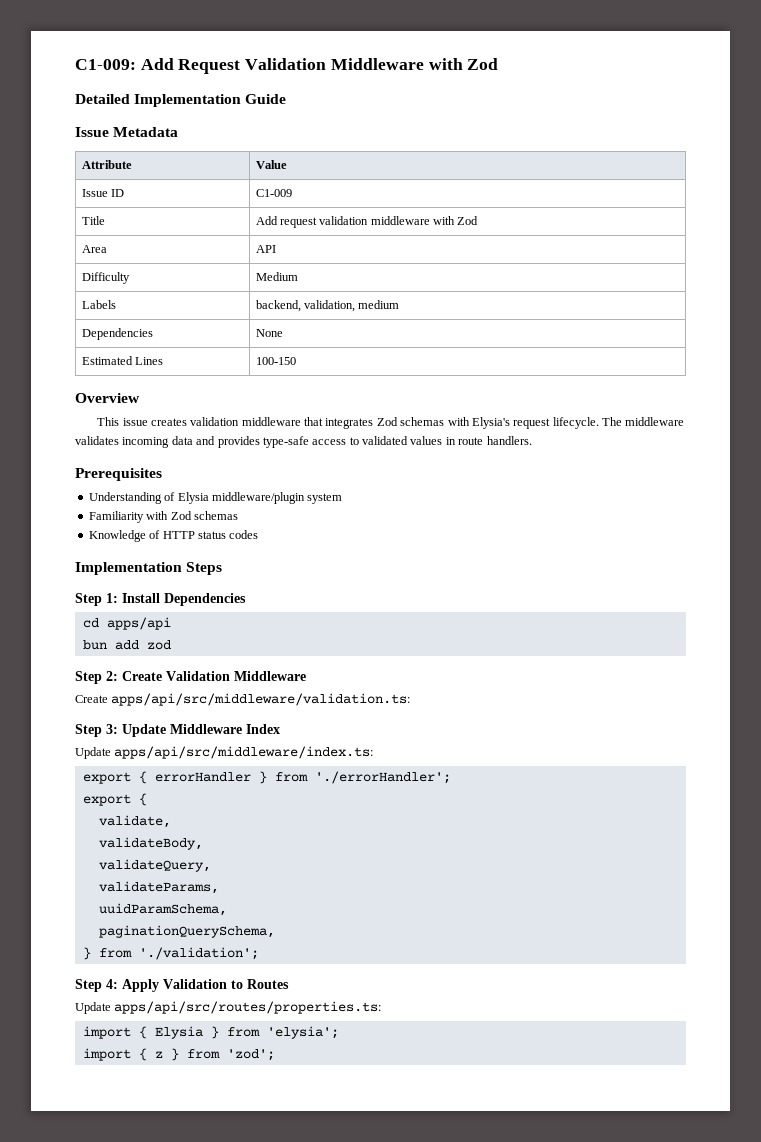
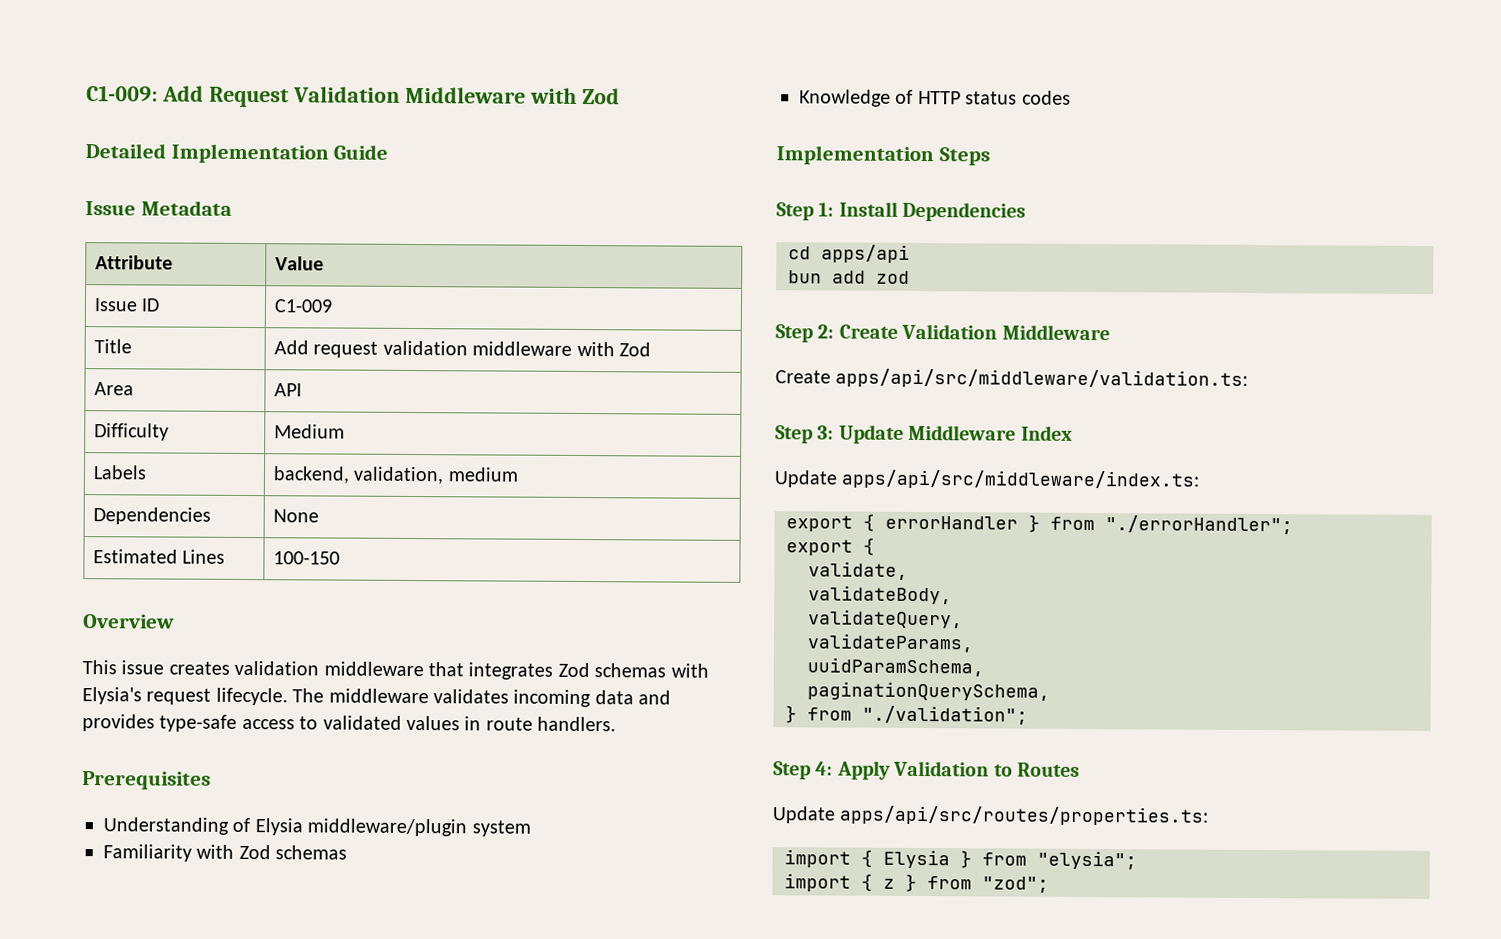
[314,771,451,784] './errorHandler'; -> [1105,515,1293,535] "./errorHandler";
[138,947,259,960] './validation'; -> [862,705,1028,725] "./validation";
[266,1026,339,1039] 'elysia'; -> [1037,850,1137,870] "elysia";
[226,1049,275,1061] 'zod'; -> [982,876,1049,893] "zod";

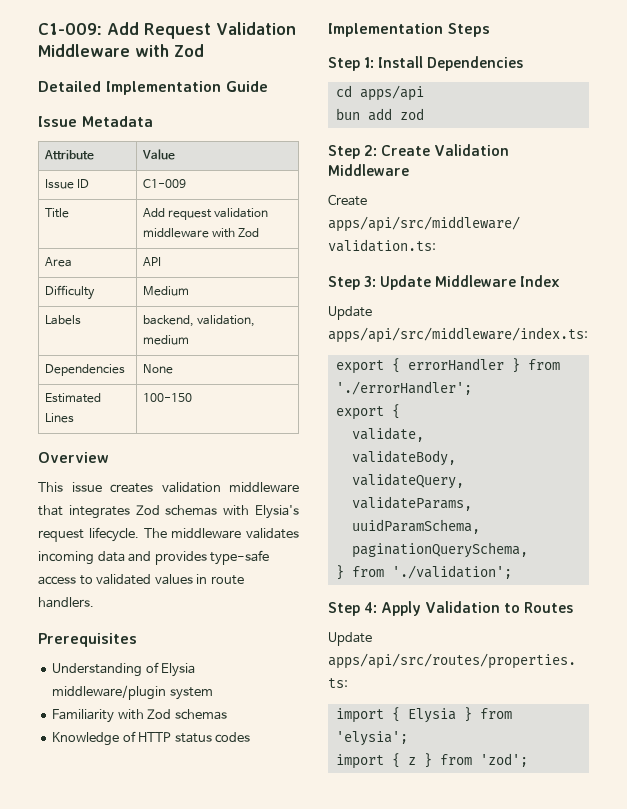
[1105,515,1293,535] "./errorHandler"; -> [335,381,472,395] './errorHandler';
[862,705,1028,725] "./validation"; -> [391,565,512,579] './validation';
[1037,850,1137,870] "elysia"; -> [335,731,408,746] 'elysia';
[982,876,1049,893] "zod"; -> [479,753,528,767] 'zod';

